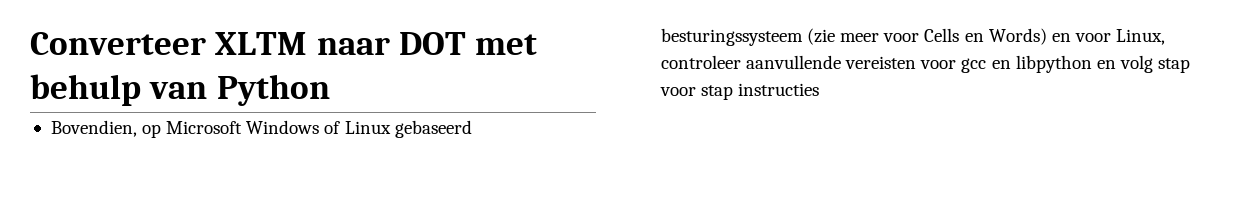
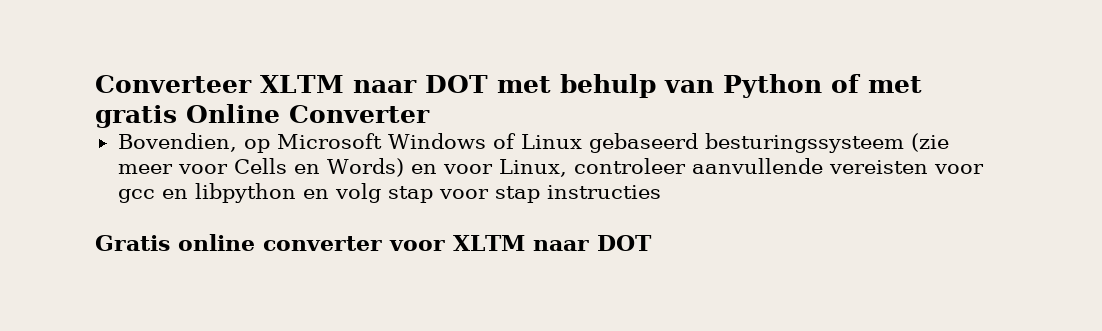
(330, 90) none -> [830,74,922,93] [95,104,430,128] of met gratis Online Converter
(820, 89) none -> [95,234,652,251] // Gratis online converter voor XLTM naar DOT

